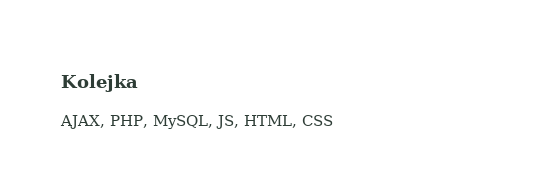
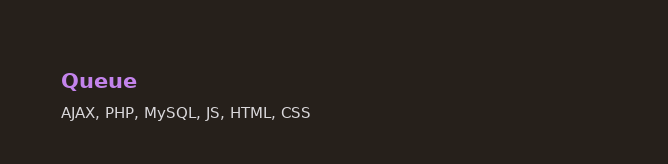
[61,74,138,92] Kolejka -> [61,73,137,91] Queue

